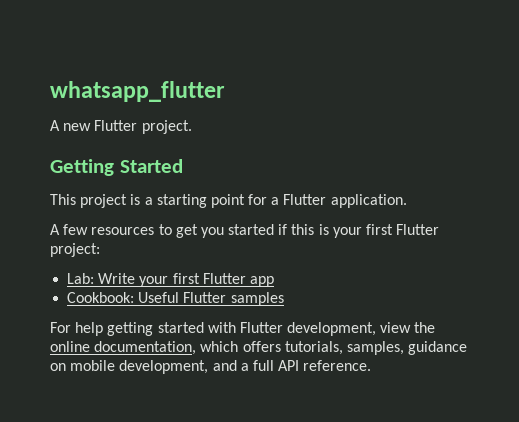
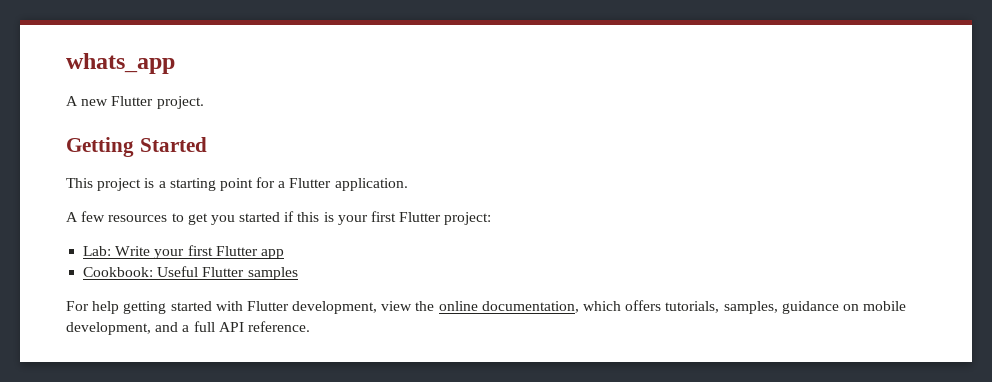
[50,81,225,102] whatsapp_flutter -> [66,53,175,74] whats_app

